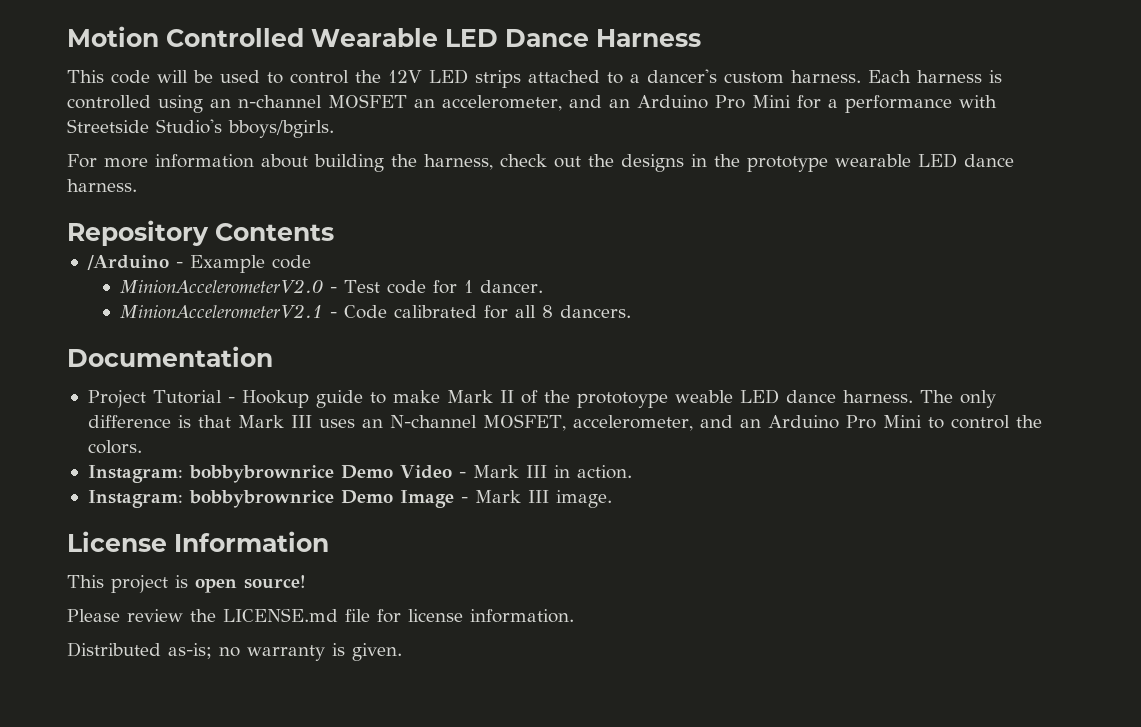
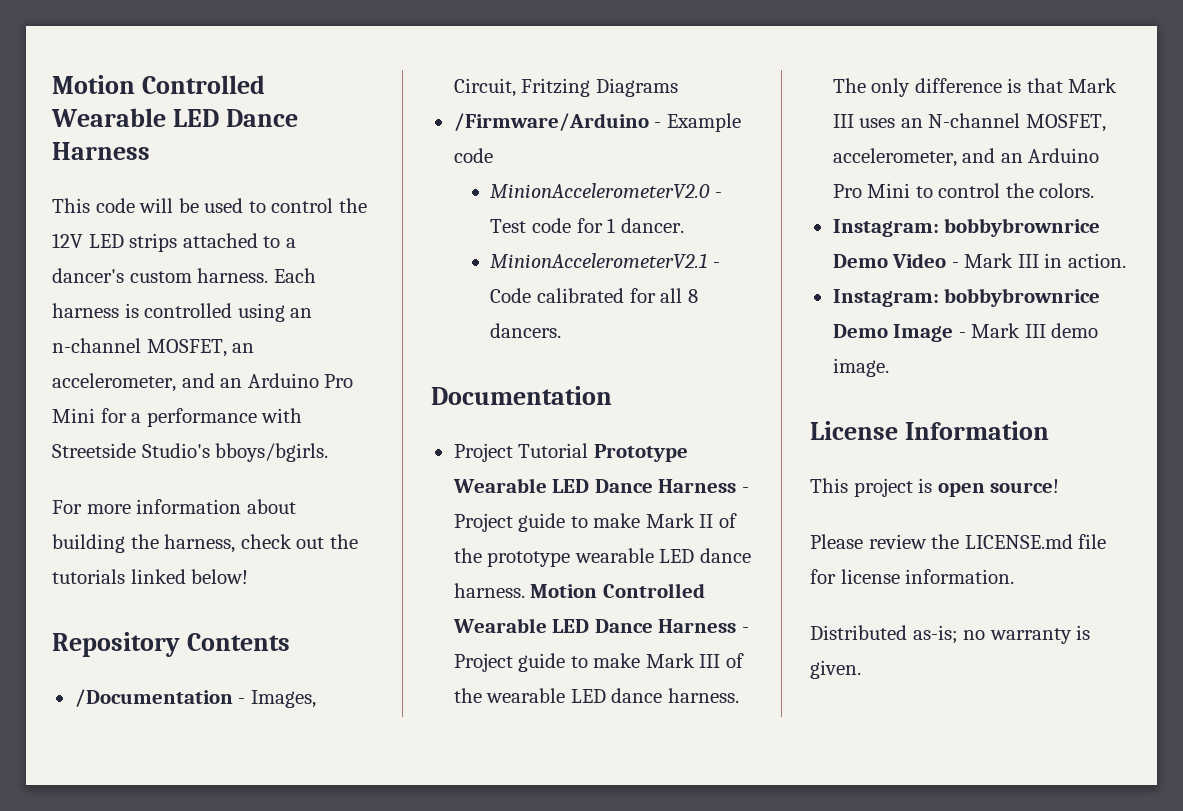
[328,94,407,108] MOSFET -> [146,339,227,357] MOSFET,
[621,153,1014,172] [67,179,137,192] [67,220,334,246] [86,255,169,270] designs in the prototype wearable LED dance harness. // Repository Contents // /Arduino -> [52,569,249,584] [52,632,290,657] [74,689,316,708] [453,78,678,97] [453,113,649,131] tutorials linked below! // Repository Contents // /Documentation - Images, Circuit, Fritzing Diagrams // /Firmware/Arduino
[227,390,309,408] - Hookup -> [593,444,688,462] [452,478,749,493] [453,513,513,532] Prototype Wearable LED Dance Harness - Project
[576,390,733,408] prototoype weable -> [487,548,751,567] [453,583,705,598] [452,618,749,633] [453,653,744,672] [453,688,566,703] prototype wearable LED dance harness. Motion Controlled Wearable LED Dance Harness - Project guide to make Mark III of the wearable
(549, 496) none -> [1051,323,1099,338] demo

